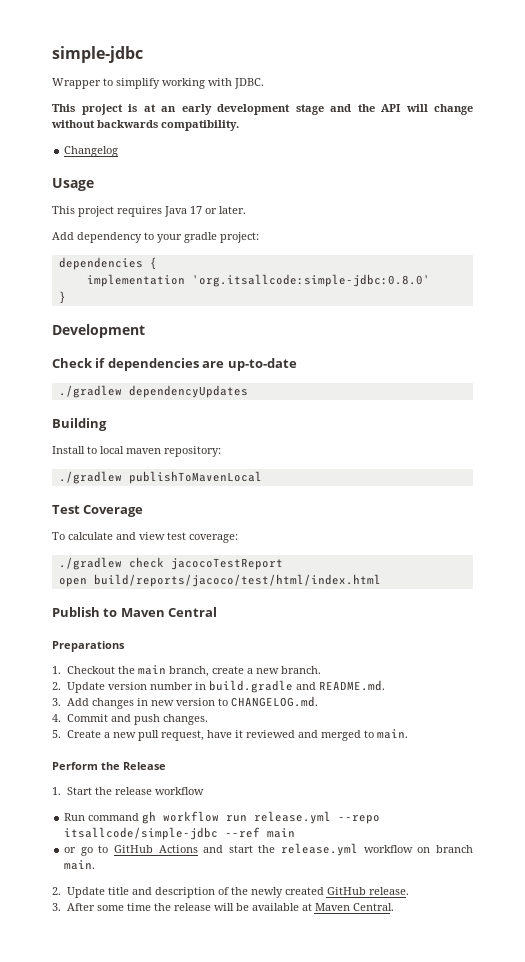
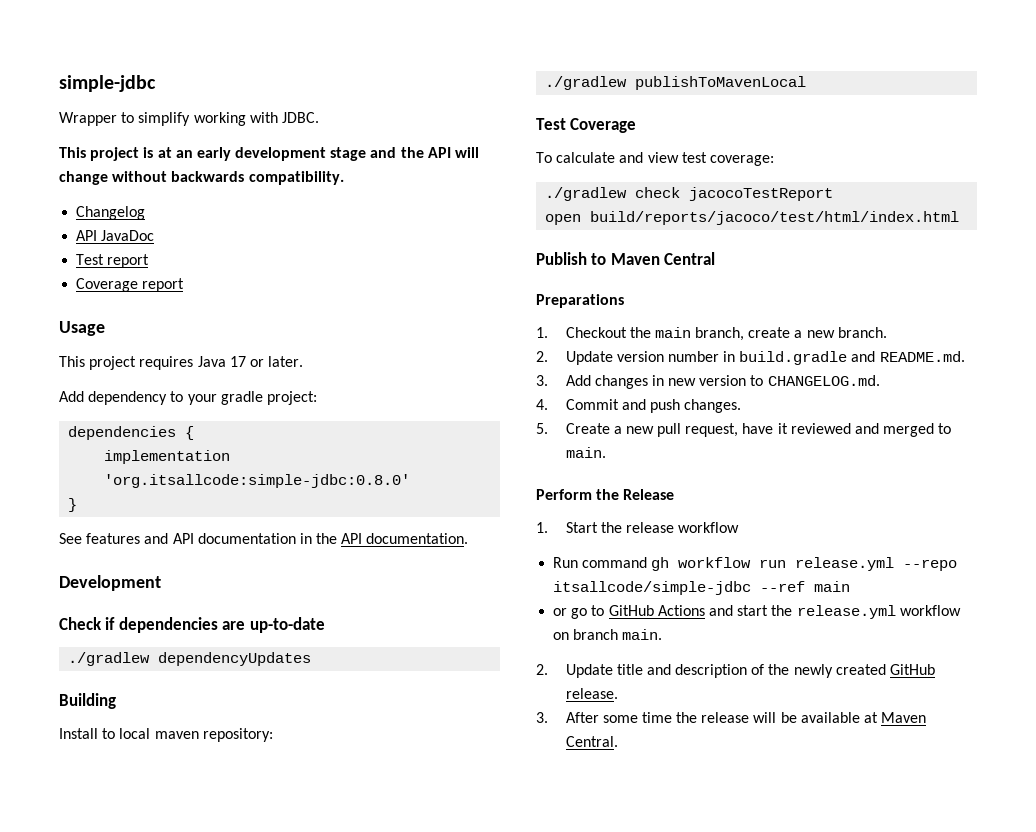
(119, 151) none -> [76,230,155,241] [76,254,150,268] [76,278,185,292] // API JavaDoc // Test report // Coverage report
(66, 297) none -> [59,533,469,544] // See features and API documentation in the API documentation.

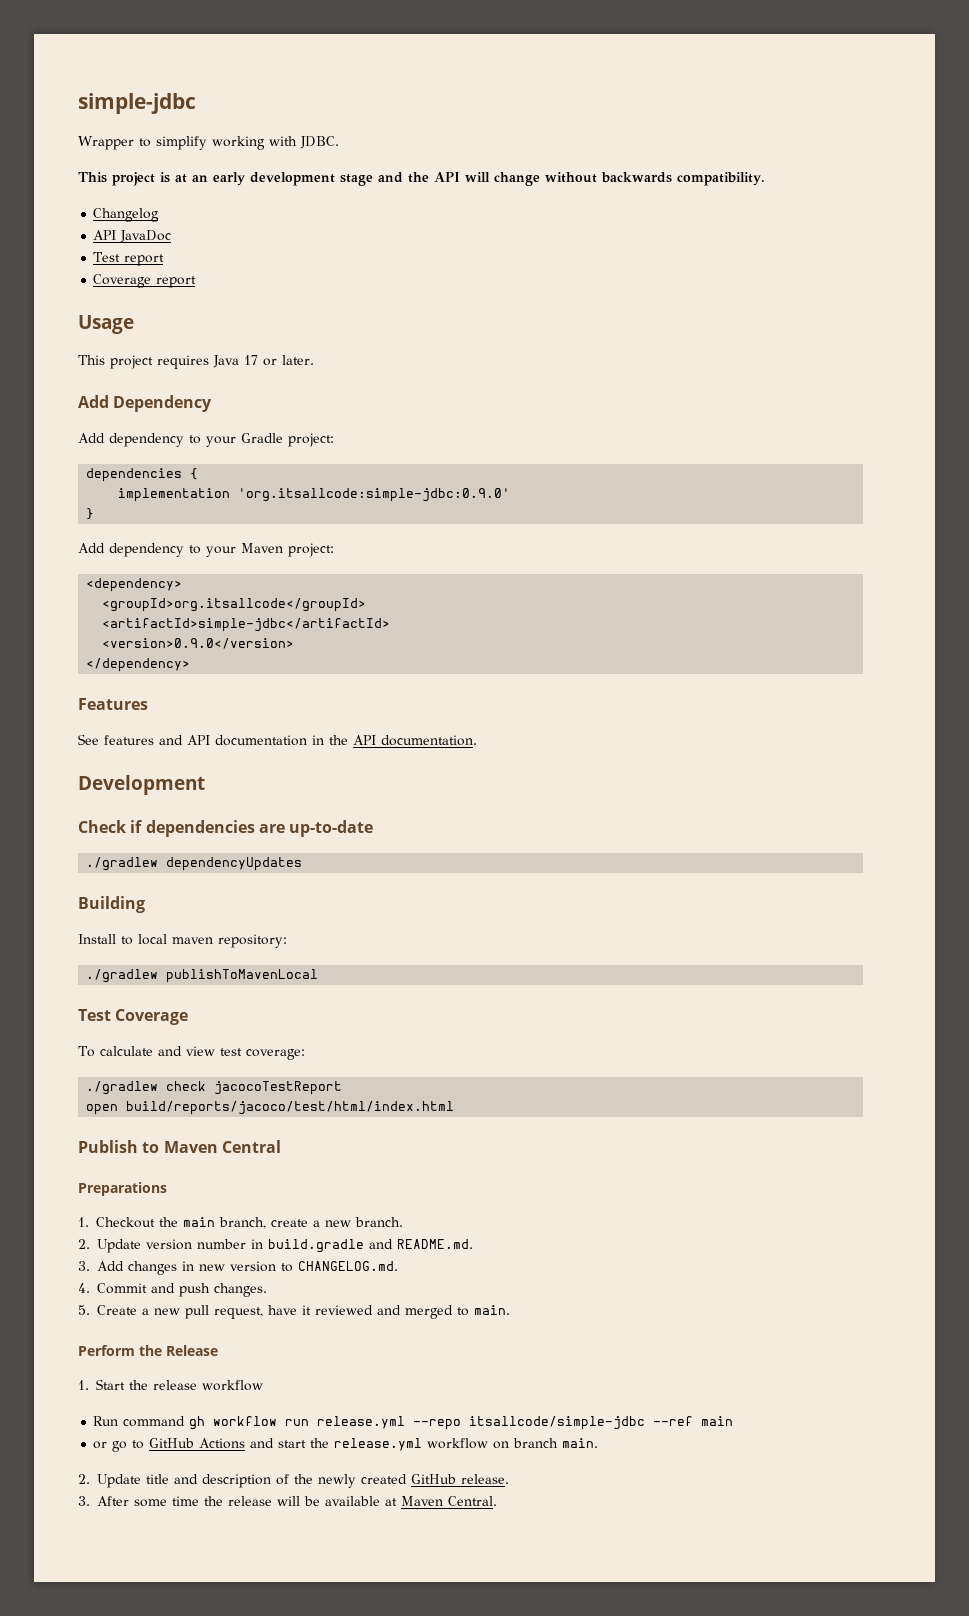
[59,391,263,405] // Add dependency to your gradle -> [78,395,213,412] [78,433,283,447] // Add Dependency // Add dependency to your Gradle
[104,474,411,488] 'org.itsallcode:simple-jdbc:0.8.0' -> [238,488,511,502] 'org.itsallcode:simple-jdbc:0.9.0'
(78, 505) none -> [78,543,334,557] [86,578,183,592] [102,598,367,612] [102,618,391,632] [102,638,295,649] [86,658,191,672] [78,698,148,710] // Add dependency to your Maven project: // <dependency> // <groupId>org.itsallcode</groupId> // <artifactId>simple-jdbc</artifactId> // <version>0.9.0</version> // </dependency> // Features

